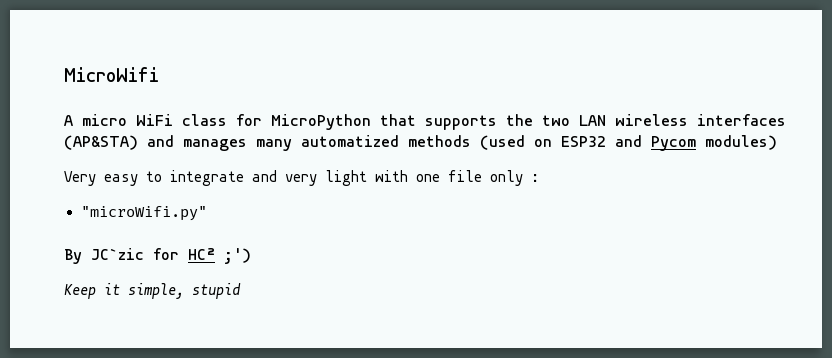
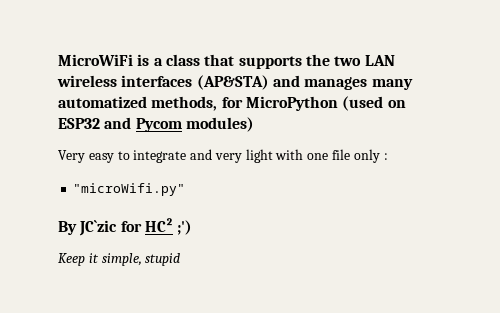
[64,67,159,82] [64,114,371,130] MicroWifi // A micro WiFi class for MicroPython -> [58,54,200,66] MicroWiFi is a class
[408,135,471,147] methods -> [151,96,338,111] methods, for MicroPython

